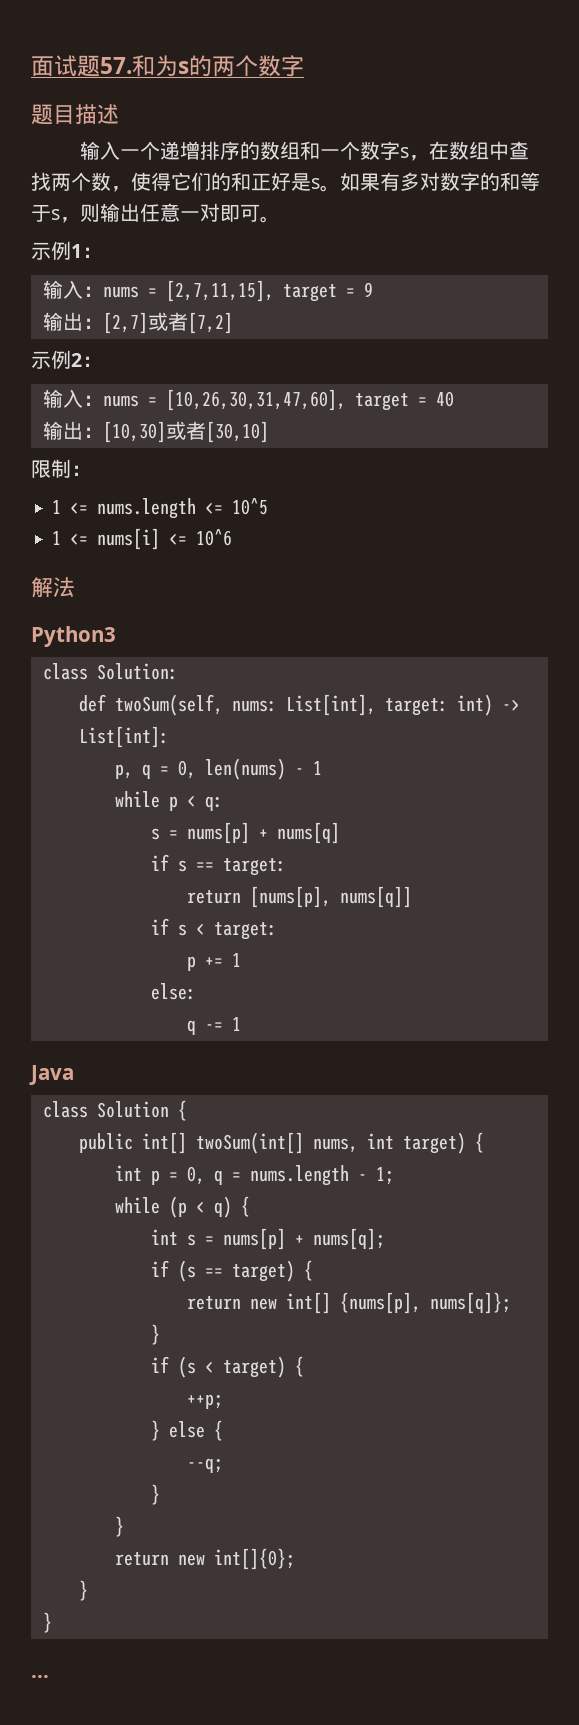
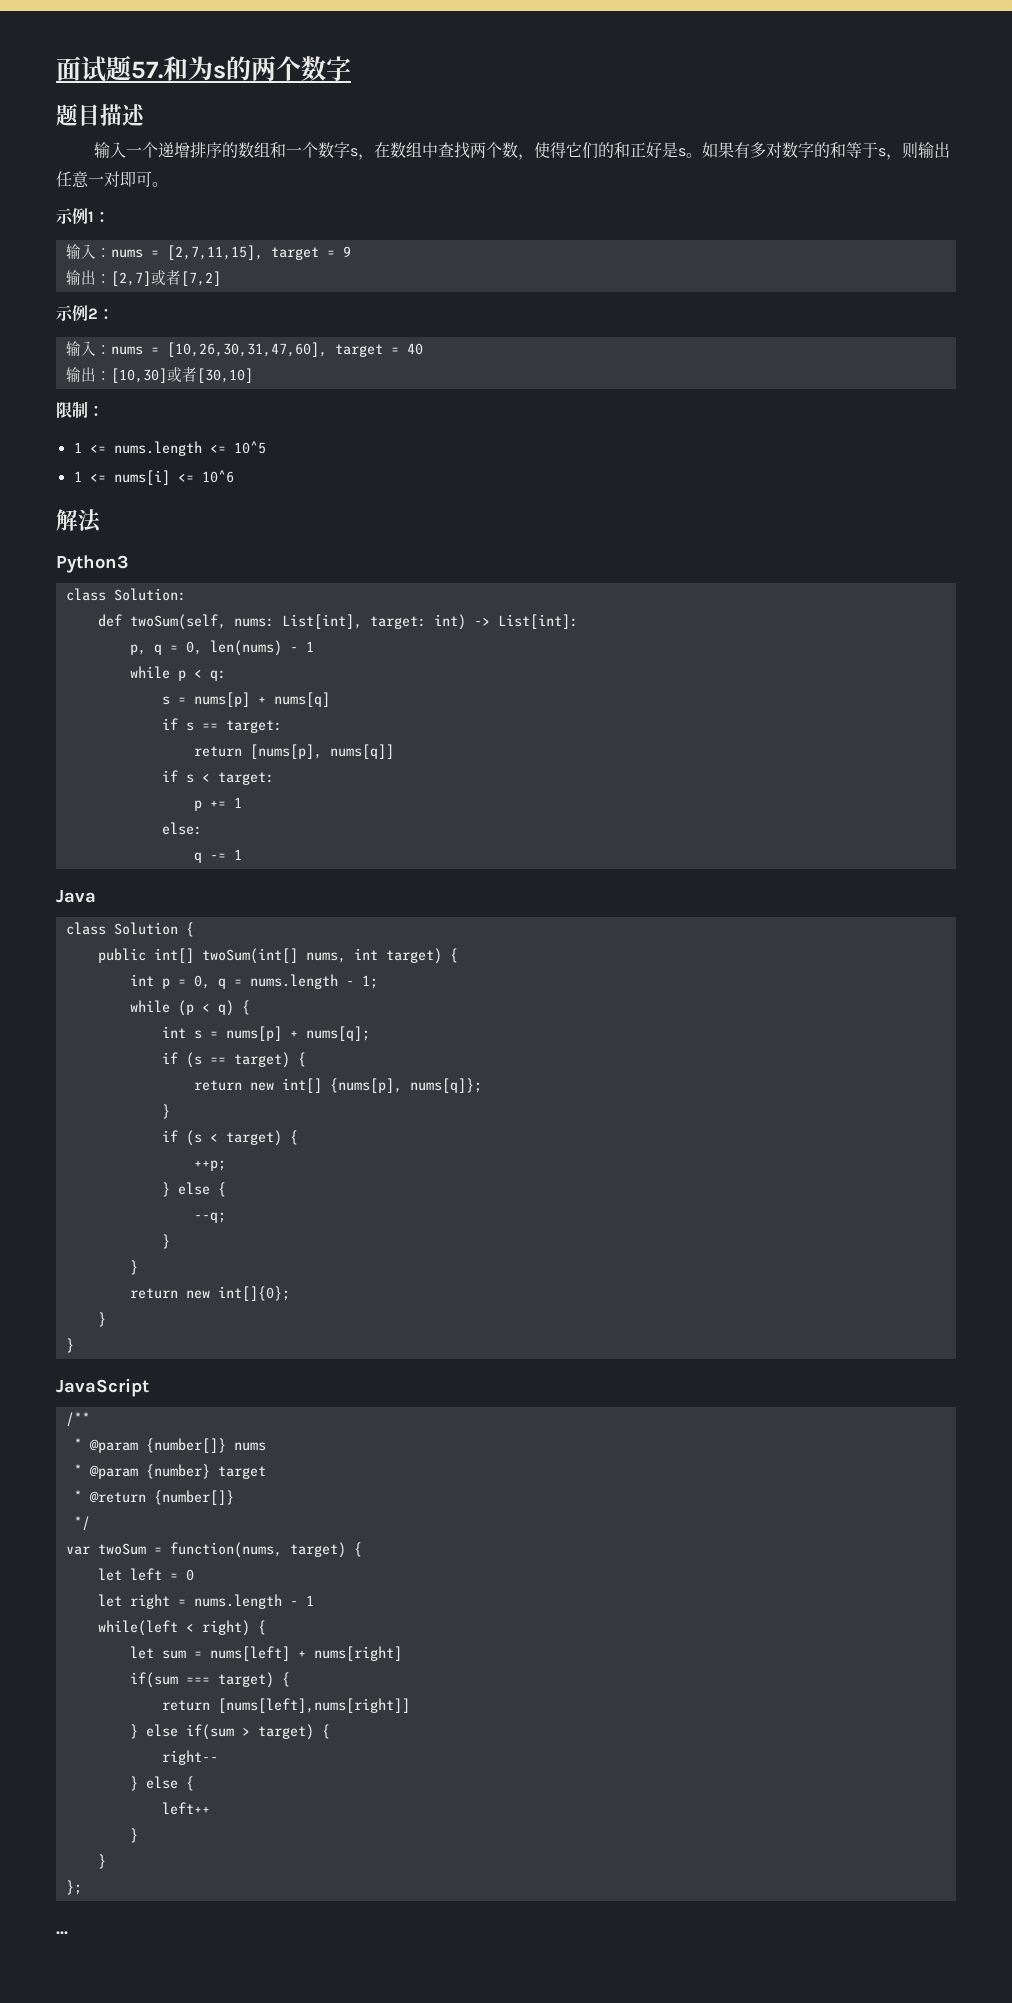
(52, 1622) none -> [56,1378,149,1397] [65,1412,90,1427] [73,1438,266,1453] [73,1464,266,1479] [73,1490,234,1505] [73,1516,90,1531] [65,1542,362,1558] [97,1568,194,1581] [97,1594,314,1609] [97,1620,266,1636] [129,1646,402,1661] [129,1672,290,1688] [161,1698,410,1713] [129,1724,330,1740] [161,1750,218,1765] [129,1776,194,1791] [161,1802,210,1815] [129,1828,138,1843] [97,1854,106,1869] [65,1880,82,1895] // JavaScript // /** // * @param {number[]} nums // * @param {number} target // * @return {number[]} // */ // var twoSum = function(nums, target) { // let left = 0 // let right = nums.length - 1 // while(left < right) { // let sum = nums[left] + nums[right] // if(sum === target) { // return [nums[left],nums[right]] // } else if(sum > target) { // right-- // } else { // left++ // } // } // };

